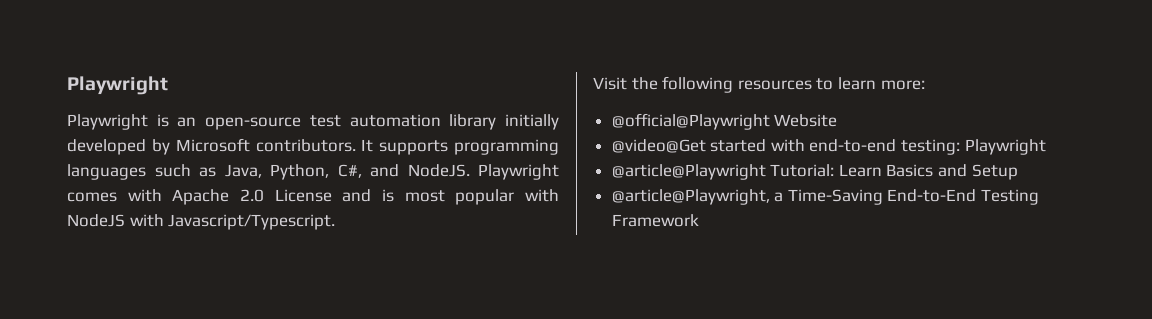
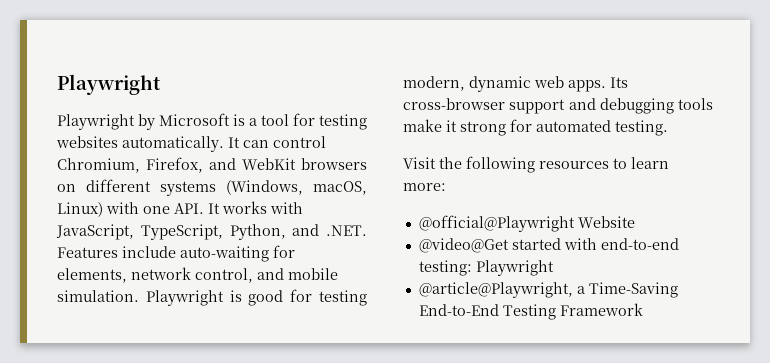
[156,114,559,130] [67,138,559,155] [67,164,559,180] [67,189,559,205] [67,214,336,230] is an open-source test automation library initially developed by Microsoft contributors. It supports programming languages such as Java, Python, C#, and NodeJS. Playwright comes with Apache 2.0 License and is most popular with NodeJS with Javascript/Typescript. -> [138,113,367,130] [56,136,326,152] [57,157,367,173] [57,179,367,196] [57,201,303,217] [56,224,367,240] [57,245,295,262] [57,267,338,283] [57,289,368,306] [403,76,628,92] [403,98,713,114] [403,119,668,136] by Microsoft is a tool for testing websites automatically. It can control Chromium, Firefox, and WebKit browsers on different systems (Windows, macOS, Linux) with one API. It works with JavaScript, TypeScript, Python, and .NET. Features include auto-waiting for elements, network control, and mobile simulation. Playwright is good for testing modern, dynamic web apps. Its cross-browser support and debugging tools make it strong for automated testing.
[611,164,1018,180] // @article@Playwright Tutorial: Learn Basics and Setup -> (554, 268) none

